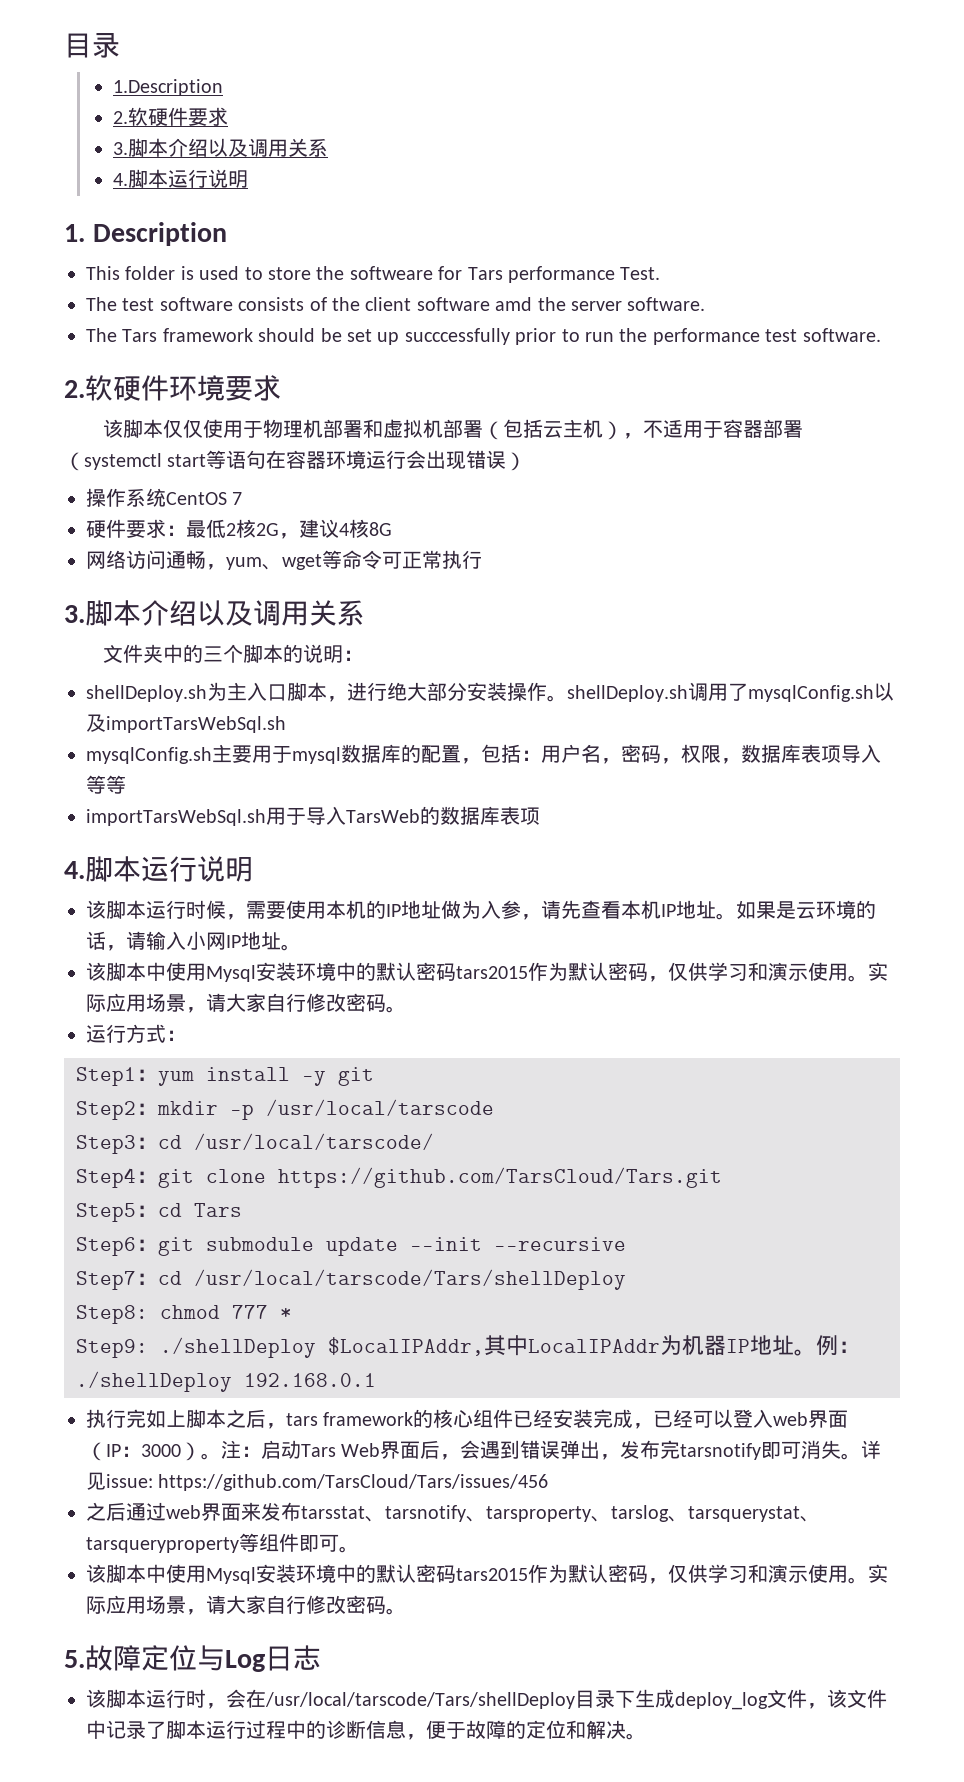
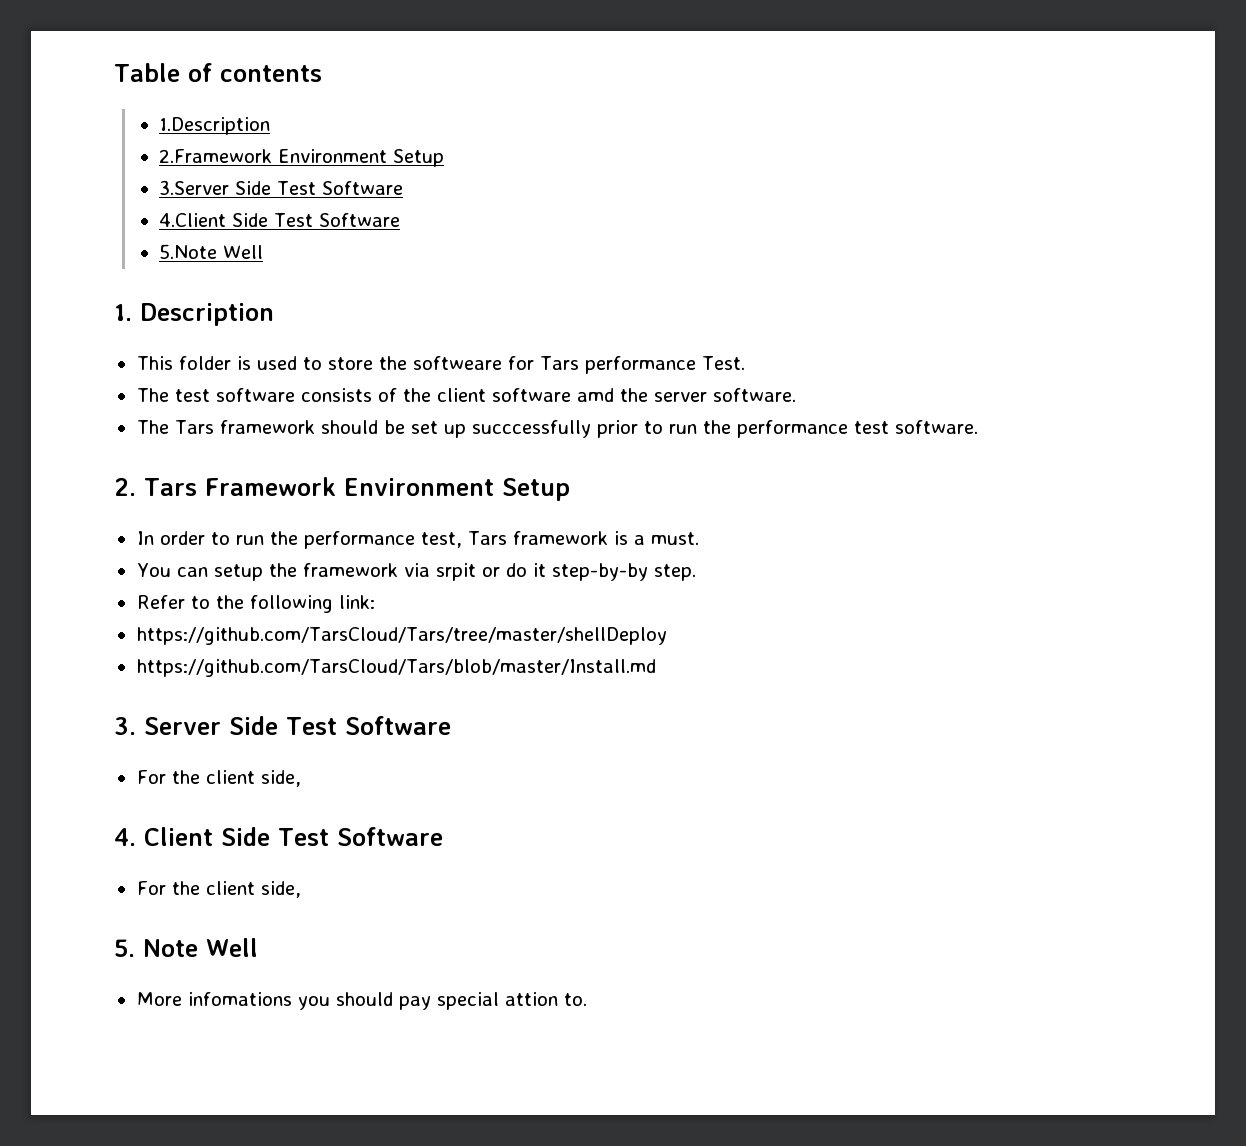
[64,33,120,58] [112,79,223,96] [112,107,228,127] [112,138,328,157] [112,169,248,188] 目录 // 1.Description // 2.软硬件要求 // 3.脚本介绍以及调用关系 // 4.脚本运行说明 -> [114,63,322,82] [159,117,271,135] [159,149,445,167] [159,180,404,195] [159,213,401,227] [159,244,264,259] Table of contents // 1.Description // 2.Framework Environment Setup // 3.Server Side Test Software // 4.Client Side Test Software // 5.Note Well
[85,375,281,401] [102,419,803,440] [64,450,527,471] [86,488,243,507] [86,519,392,539] [86,550,482,570] [64,600,365,626] [102,644,363,664] [86,682,894,702] [86,714,286,733] [86,744,881,764] [86,775,126,794] [86,806,540,826] [64,856,253,882] [86,900,876,920] [86,931,301,951] [86,962,888,982] [86,993,406,1013] [86,1024,186,1043] [76,1067,374,1086] [76,1099,494,1120] [76,1133,434,1154] [76,1167,722,1188] [76,1203,242,1222] [76,1237,626,1256] [76,1269,626,1290] [76,1305,292,1324] [76,1335,860,1358] [76,1371,376,1392] [86,1409,849,1429] [86,1440,882,1461] [86,1472,549,1491] [86,1502,820,1522] [86,1533,359,1553] [86,1564,888,1584] [86,1595,406,1615] [64,1645,321,1672] [86,1689,887,1710] [86,1720,646,1740] 软硬件环境要求 // 该脚本仅仅使用于物理机部署和虚拟机部署（包括云主机），不适用于容器部署（systemctl start等语句在容器环境运行会出现错误） // 操作系统CentOS 7 // 硬件要求：最低2核2G，建议4核8G // 网络访问通畅，yum、wget等命令可正常执行 // 3.脚本介绍以及调用关系 // 文件夹中的三个脚本的说明： // shellDeploy.sh为主入口脚本，进行绝大部分安装操作。shellDeploy.sh调用了mysqlConfig.sh以及importTarsWebSql.sh // mysqlConfig.sh主要用于mysql数据库的配置，包括：用户名，密码，权限，数据库表项导入等等 // importTarsWebSql.sh用于导入TarsWeb的数据库表项 // 4.脚本运行说明 // 该脚本运行时候，需要使用本机的IP地址做为入参，请先查看本机IP地址。如果是云环境的话，请输入小网IP地址。 // 该脚本中使用Mysql安装环境中的默认密码tars2015作为默认密码，仅供学习和演示使用。实际应用场景，请大家自行修改密码。 // 运行方式： // Step1：yum install -y git // Step2：mkdir -p /usr/local/tarscode // Step3：cd /usr/local/tarscode/ // Step4：git clone https://github.com/TarsCloud/Tars.git // Step5：cd Tars // Step6：git submodule update --init --recursive // Step7：cd /usr/local/tarscode/Tars/shellDeploy // Step8: chmod 777 * // Step9: ./shellDeploy $LocalIPAddr,其中LocalIPAddr为机器IP地址。例：./shellDeploy 192.168.0.1 // 执行完如上脚本之后，tars framework的核心组件已经安装完成，已经可以登入web界面（IP：3000）。注：启动Tars Web界面后，会遇到错误弹出，发布完tarsnotify即可消失。详见issue: https://github.com/TarsCloud/Tars/issues/456 // 之后通过web界面来发布tarsstat、tarsnotify、tarsproperty、tarslog、tarsquerystat、tarsqueryproperty等组件即可。 // 该脚本中使用Mysql安装环境中的默认密码tars2015作为默认密码，仅供学习和演示使用。实际应用场景，请大家自行修改密码。 // 5.故障定位与Log日志 // 该脚本运行时，会在/usr/local/tarscode/Tars/shellDeploy目录下生成deploy_log文件，该文件中记录了脚本运行过程中的诊断信息，便于故障的定位和解决。 -> [144,477,570,501] [136,531,699,549] [136,563,696,581] [136,595,375,613] [136,627,667,645] [136,659,656,677] [114,716,451,735] [136,770,301,787] [114,827,443,846] [136,881,301,898] [114,938,258,957] [136,992,587,1010] Tars Framework Environment Setup // In order to run the performance test, Tars framework is a must. // You can setup the framework via srpit or do it step-by-by step. // Refer to the following link: // https://github.com/TarsCloud/Tars/tree/master/shellDeploy // https://github.com/TarsCloud/Tars/blob/master/Install.md // 3. Server Side Test Software // For the client side, // 4. Client Side Test Software // For the client side, // 5. Note Well // More infomations you should pay special attion to.

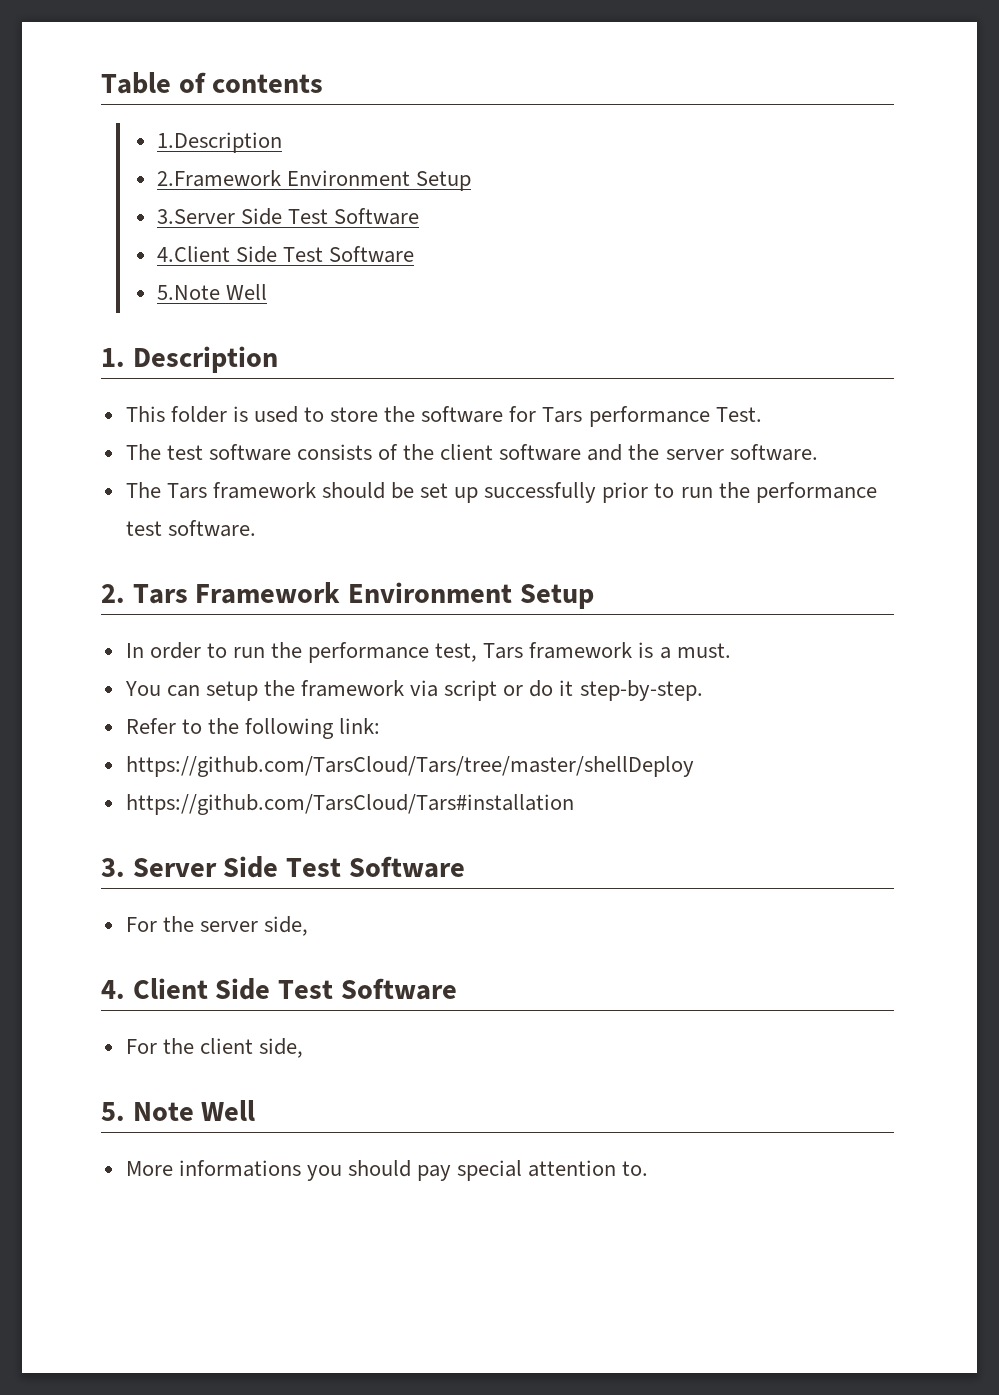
[412,356,502,370] softweare -> [421,406,504,423] software
[576,388,614,402] amd -> [587,444,623,461] and
[471,420,591,438] succcessfully -> [484,482,597,503] successfully
[435,563,476,581] srpit -> [444,680,498,701] script
[551,563,696,581] step-by-by step. -> [579,680,703,701] step-by-step.
[136,659,656,677] https://github.com/TarsCloud/Tars/blob/master/Install.md -> [125,794,574,815] https://github.com/TarsCloud/Tars#installation
[205,770,255,784] client -> [199,921,258,932] server
[187,992,292,1006] infomations -> [178,1160,301,1177] informations
[504,992,558,1006] attion -> [528,1160,617,1177] attention

